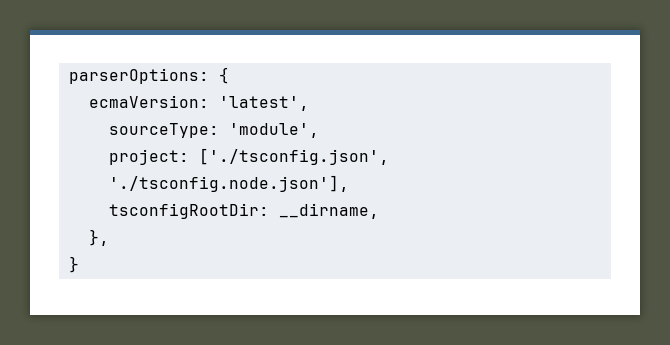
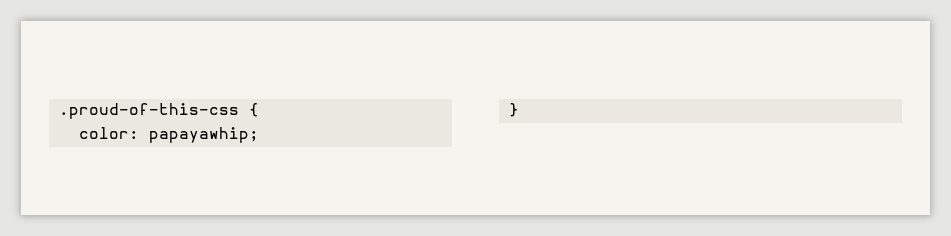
[68,68,209,84] parserOptions: -> [58,103,239,119] .proud-of-this-css
[88,95,309,111] [108,123,319,138] [108,148,389,165] [108,175,349,192] [108,203,379,219] [88,229,109,246] ecmaVersion: 'latest', // sourceType: 'module', // project: ['./tsconfig.json', './tsconfig.node.json'], // tsconfigRootDir: __dirname, // }, -> [78,127,259,143] color: papayawhip;

